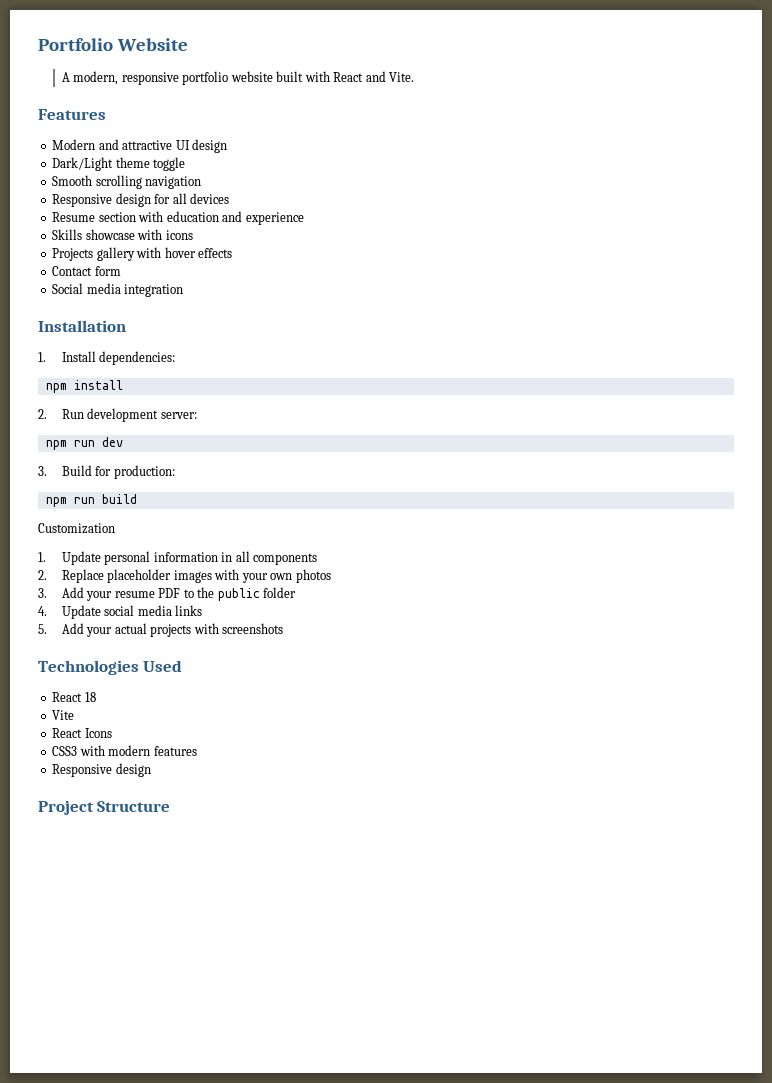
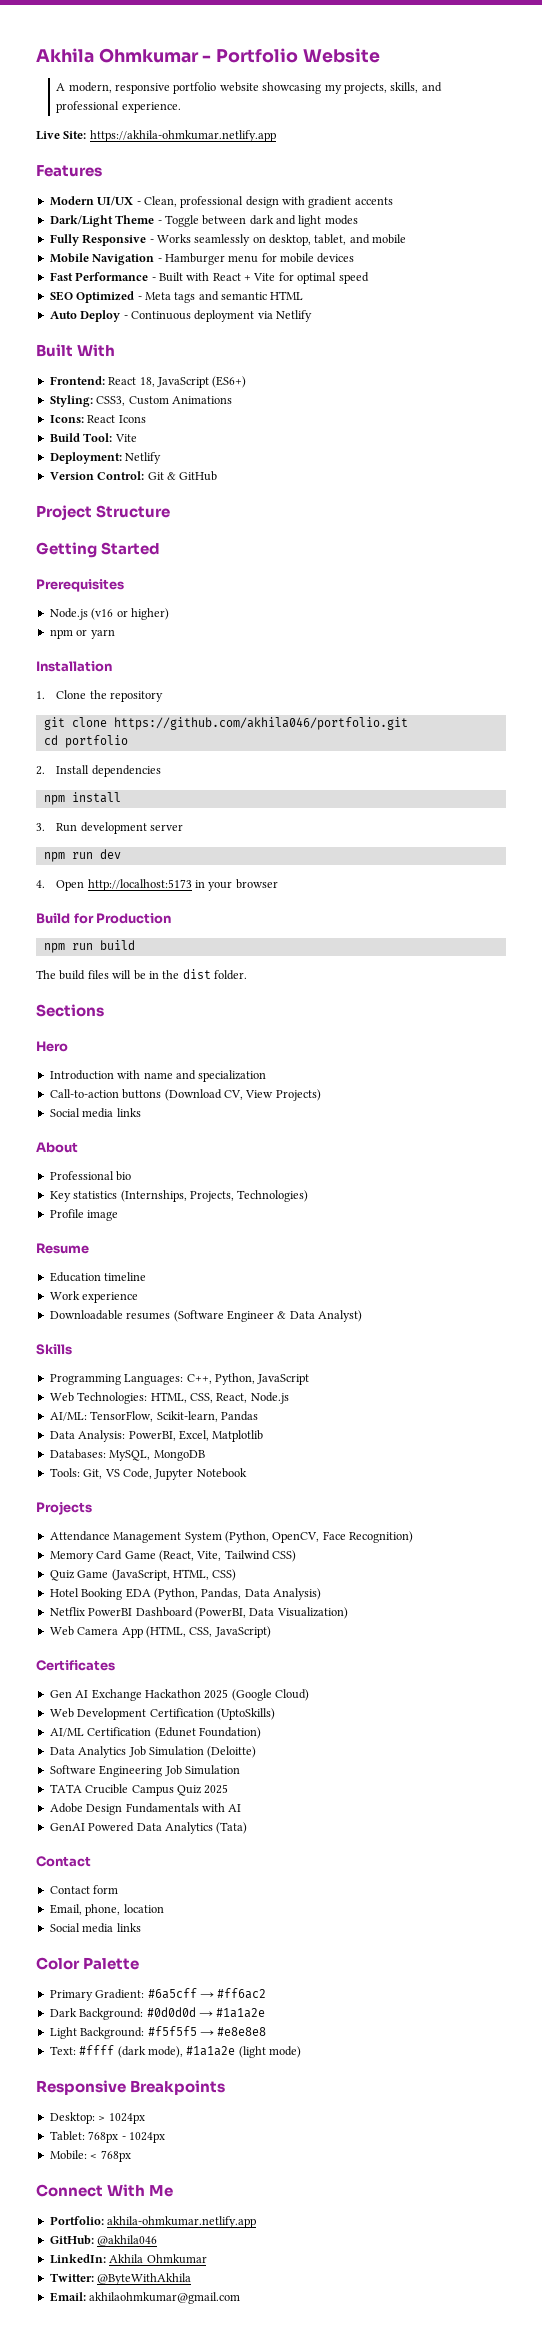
(38, 44) none -> [36,48,212,63] Akhila Ohmkumar -
[276,71,415,82] [38,109,106,120] [52,139,228,153] [52,157,186,171] [52,175,202,189] [52,193,230,207] [52,211,304,225] [52,229,193,240] [52,247,233,261] [52,266,121,276] [52,283,184,297] [38,320,126,332] [38,351,176,365] built with React and Vite. // Features // Modern and attractive UI design // Dark/Light theme toggle // Smooth scrolling navigation // Responsive design for all devices // Resume section with education and experience // Skills showcase with icons // Projects gallery with hover effects // Contact form // Social media integration // Installation // 1. Install dependencies: -> [262,82,442,94] [56,101,181,113] [36,130,276,142] [36,165,102,177] [49,196,393,208] [49,215,358,227] [49,234,407,246] [49,253,355,265] [49,272,369,284] [49,291,304,303] [49,310,312,322] [36,344,116,357] [49,376,247,388] [49,395,232,407] [49,415,146,423] [49,433,137,442] [49,452,162,464] [49,471,218,481] [36,505,171,521] [36,542,161,558] [36,579,124,592] [49,608,169,620] [49,629,115,639] [36,661,112,672] [36,690,164,702] [43,717,408,730] [43,735,128,748] [36,765,161,777] showcasing my projects, skills, and professional experience. // Live Site: https://akhila-ohmkumar.netlify.app // Features // Modern UI/UX - Clean, professional design with gradient accents // Dark/Light Theme - Toggle between dark and light modes // Fully Responsive - Works seamlessly on desktop, tablet, and mobile // Mobile Navigation - Hamburger menu for mobile devices // Fast Performance - Built with React + Vite for optimal speed // SEO Optimized - Meta tags and semantic HTML // Auto Deploy - Continuous deployment via Netlify // Built With // Frontend: React 18, JavaScript (ES6+) // Styling: CSS3, Custom Animations // Icons: React Icons // Build Tool: Vite // Deployment: Netlify // Version Control: Git & GitHub // Project Structure // Getting Started // Prerequisites // Node.js (v16 or higher) // npm or yarn // Installation // 1. Clone the repository // git clone https://github.com/akhila046/portfolio.git // cd portfolio // 2. Install dependencies
[38,409,47,419] 2. -> [36,823,45,831] 3.
[160,412,197,419] server: -> [150,824,184,831] server
[38,466,47,476] 3. -> [36,879,278,891] 4. Open http://localhost:5173 in your browser //
[113,465,175,479] production: -> [96,913,172,924] Production
[38,523,115,534] [38,551,318,565] [38,569,331,583] [38,587,297,601] [38,605,203,619] [38,623,284,637] [38,660,183,675] [52,692,96,702] [52,710,75,720] [52,728,112,738] [52,745,197,756] [52,763,151,777] [38,800,171,815] Customization // 1. Update personal information in all components // 2. Replace placeholder images with your own photos // 3. Add your resume PDF to the public folder // 4. Update social media links // 5. Add your actual projects with screenshots // Technologies Used // React 18 // Vite // React Icons // CSS3 with modern features // Responsive design // Project Structure -> [36,969,247,980] [36,1004,104,1017] [36,1041,68,1052] [49,1070,267,1082] [49,1089,321,1101] [49,1108,141,1118] [36,1142,78,1153] [49,1171,132,1181] [49,1190,309,1202] [49,1209,119,1221] [36,1243,89,1254] [49,1272,147,1282] [49,1291,139,1303] [49,1310,362,1322] [36,1344,72,1355] [49,1373,310,1385] [49,1392,289,1404] [49,1411,258,1422] [49,1430,264,1442] [49,1449,205,1461] [49,1468,247,1480] [36,1501,92,1515] [49,1531,413,1543] [49,1550,296,1562] [49,1569,237,1581] [49,1588,321,1600] [49,1607,348,1619] [49,1626,271,1638] [36,1660,115,1671] [49,1689,309,1701] [49,1708,275,1720] [49,1727,261,1739] [49,1746,257,1758] [49,1765,240,1777] [49,1784,229,1796] [49,1803,242,1815] [49,1822,248,1834] [36,1856,91,1867] [49,1885,119,1894] [49,1904,164,1916] [49,1923,141,1933] [36,1957,140,1970] [49,1988,267,2001] [49,2007,266,2020] [49,2026,267,2039] [49,2045,301,2058] [36,2080,226,2095] [49,2112,145,2124] [49,2131,165,2143] [49,2150,131,2162] [36,2184,174,2197] [49,2216,257,2228] [49,2235,158,2246] [49,2254,207,2264] [49,2273,192,2285] [49,2292,241,2304] The build files will be in the dist folder. // Sections // Hero // Introduction with name and specialization // Call-to-action buttons (Download CV, View Projects) // Social media links // About // Professional bio // Key statistics (Internships, Projects, Technologies) // Profile image // Resume // Education timeline // Work experience // Downloadable resumes (Software Engineer & Data Analyst) // Skills // Programming Languages: C++, Python, JavaScript // Web Technologies: HTML, CSS, React, Node.js // AI/ML: TensorFlow, Scikit-learn, Pandas // Data Analysis: PowerBI, Excel, Matplotlib // Databases: MySQL, MongoDB // Tools: Git, VS Code, Jupyter Notebook // Projects // Attendance Management System (Python, OpenCV, Face Recognition) // Memory Card Game (React, Vite, Tailwind CSS) // Quiz Game (JavaScript, HTML, CSS) // Hotel Booking EDA (Python, Pandas, Data Analysis) // Netflix PowerBI Dashboard (PowerBI, Data Visualization) // Web Camera App (HTML, CSS, JavaScript) // Certificates // Gen AI Exchange Hackathon 2025 (Google Cloud) // Web Development Certification (UptoSkills) // AI/ML Certification (Edunet Foundation) // Data Analytics Job Simulation (Deloitte) // Software Engineering Job Simulation // TATA Crucible Campus Quiz 2025 // Adobe Design Fundamentals with AI // GenAI Powered Data Analytics (Tata) // Contact // Contact form // Email, phone, location // Social media links // Color Palette // Primary Gradient: #6a5cff → #ff6ac2 // Dark Background: #0d0d0d → #1a1a2e // Light Background: #f5f5f5 → #e8e8e8 // Text: #ffff (dark mode), #1a1a2e (light mode) // Responsive Breakpoints // Desktop: > 1024px // Tablet: 768px - 1024px // Mobile: < 768px // Connect With Me // Portfolio: akhila-ohmkumar.netlify.app // GitHub: @akhila046 // LinkedIn: Akhila Ohmkumar // Twitter: @ByteWithAkhila // Email: akhilaohmkumar@gmail.com

